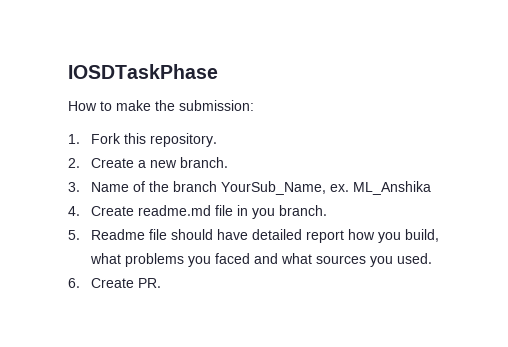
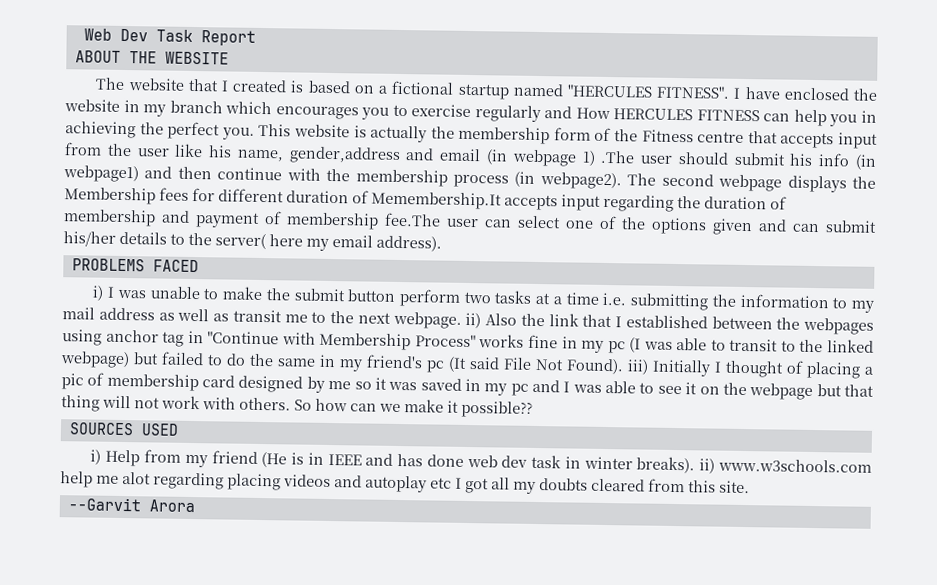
[68,64,218,79] [68,100,254,111] [68,133,217,147] [68,157,228,168] [68,181,431,195] [68,205,327,219] [68,229,439,243] [89,253,432,267] [68,278,161,288] IOSDTaskPhase // How to make the submission: // 1. Fork this repository. // 2. Create a new branch. // 3. Name of the branch YourSub_Name, ex. ML_Anshika // 4. Create readme.md file in you branch. // 5. Readme file should have detailed report how you build, what problems you faced and what sources you used. // 6. Create PR. -> [83,28,256,46] [74,50,229,65] [95,77,877,101] [64,99,877,127] [65,121,879,149] [64,142,878,170] [63,165,877,193] [64,187,787,212] [63,209,877,236] [63,231,442,252] [71,258,199,273] [92,285,875,313] [62,307,874,335] [62,329,874,354] [60,351,873,379] [61,372,875,401] [61,395,533,418] [68,422,179,436] [90,449,872,474] [60,471,750,494] [67,497,195,513] Web Dev Task Report // ABOUT THE WEBSITE // The website that I created is based on a fictional startup named "HERCULES FITNESS". I have enclosed the website in my branch which encourages you to exercise regularly and How HERCULES FITNESS can help you in achieving the perfect you. This website is actually the membership form of the Fitness centre that accepts input from the user like his name, gender,address and email (in webpage 1) .The user should submit his info (in webpage1) and then continue with the membership process (in webpage2). The second webpage displays the Membership fees for different duration of Memembership.It accepts input regarding the duration of membership and payment of membership fee.The user can select one of the options given and can submit his/her details to the server( here my email address). // PROBLEMS FACED // i) I was unable to make the submit button perform two tasks at a time i.e. submitting the information to my mail address as well as transit me to the next webpage. ii) Also the link that I established between the webpages using anchor tag in "Continue with Membership Process" works fine in my pc (I was able to transit to the linked webpage) but failed to do the same in my friend's pc (It said File Not Found). iii) Initially I thought of placing a pic of membership card designed by me so it was saved in my pc and I was able to see it on the webpage but that thing will not work with others. So how can we make it possible?? // SOURCES USED // i) Help from my friend (He is in IEEE and has done web dev task in winter breaks). ii) www.w3schools.com help me alot regarding placing videos and autoplay etc I got all my doubts cleared from this site. // --Garvit Arora

